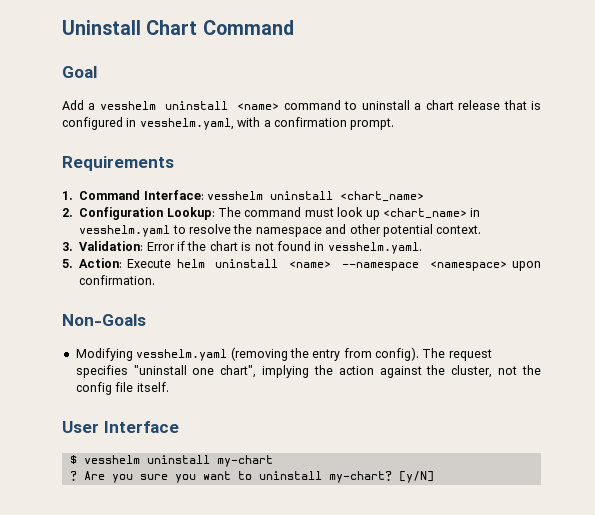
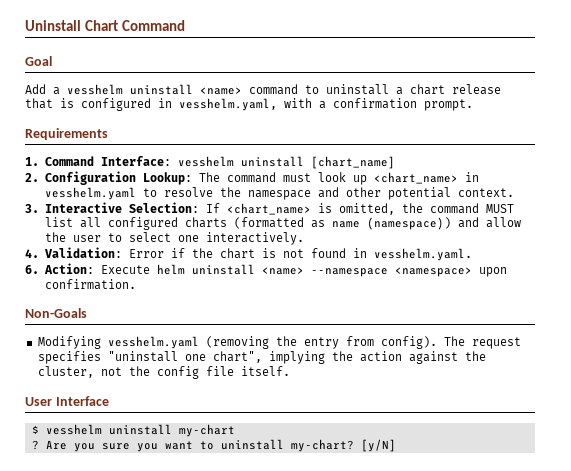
[340,191,424,202] <chart_name> -> [310,156,395,169] [chart_name]
(73, 246) none -> [44,202,514,215] [44,217,521,230] [44,232,304,245] [25,249,39,258] Interactive Selection: If <chart_name> is omitted, the command MUST list all configured charts (formatted as name (namespace)) and allow the user to select one interactively. // 4.
[62,259,73,268] 5. -> [25,265,39,274] 6.

